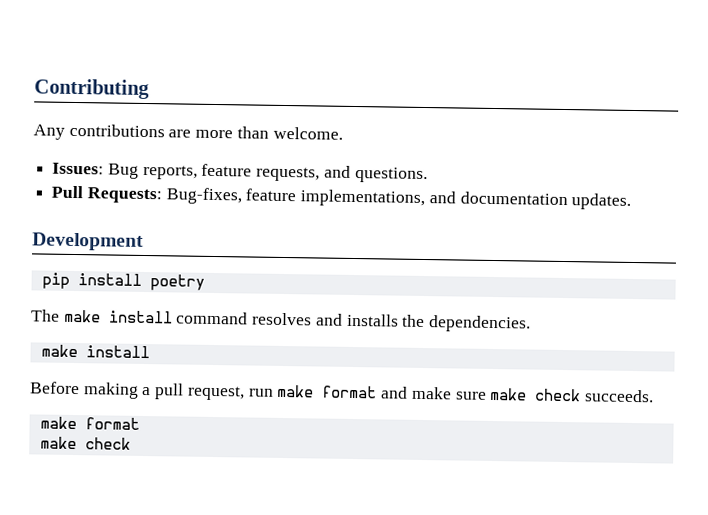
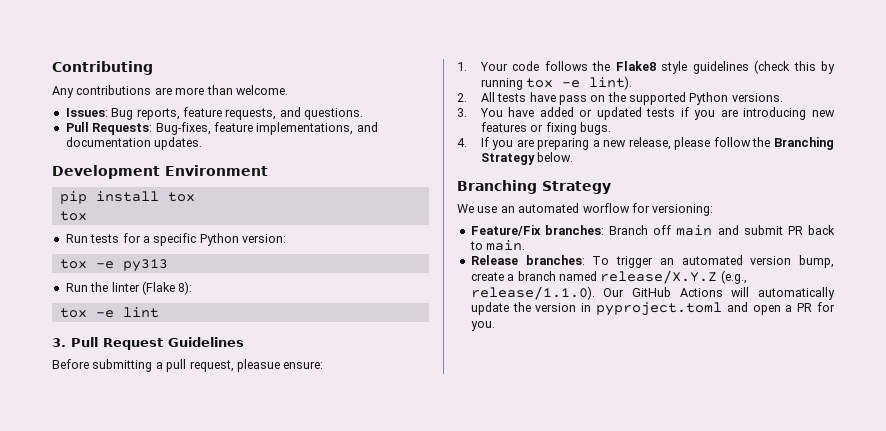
(144, 241) none -> [165,165,268,176] Environment
[149,274,205,291] [31,309,532,333] [40,344,150,359] poetry // The make install command resolves and installs the dependencies. // make install -> [167,192,195,202] [59,211,87,221] [65,233,286,246] [59,259,168,272] [65,281,193,295] [59,307,159,318] [52,337,244,350] tox // tox // Run tests for a specific Python version: // tox -e py313 // Run the linter (Flake 8): // tox -e lint // 3. Pull Request Guidelines
[82,382,139,399] making -> [92,359,153,372] submitting
[247,384,654,403] [39,416,140,430] [39,436,131,450] run make format and make sure make check succeeds. // make format // make check -> [236,359,324,372] [457,60,835,74] [480,76,633,90] [457,92,783,105] [457,107,835,120] [480,122,611,135] [457,137,834,150] [480,152,574,165] [457,180,611,194] [457,203,714,216] [470,225,835,236] [469,240,526,251] [470,255,834,268] [470,270,747,284] [470,286,835,300] [470,302,835,316] [470,321,495,331] pleasue ensure: // 1. Your code follows the Flake8 style guidelines (check this by running tox -e lint). // 2. All tests have pass on the supported Python versions. // 3. You have added or updated tests if you are introducing new features or fixing bugs. // 4. If you are preparing a new release, please follow the Branching Strategy below. // Branching Strategy // We use an automated worflow for versioning: // Feature/Fix branches: Branch off main and submit PR back to main. // Release branches: To trigger an automated version bump, create a branch named release/X.Y.Z (e.g., release/1.1.0). Our GitHub Actions will automatically update the version in pyproject.toml and open a PR for you.

